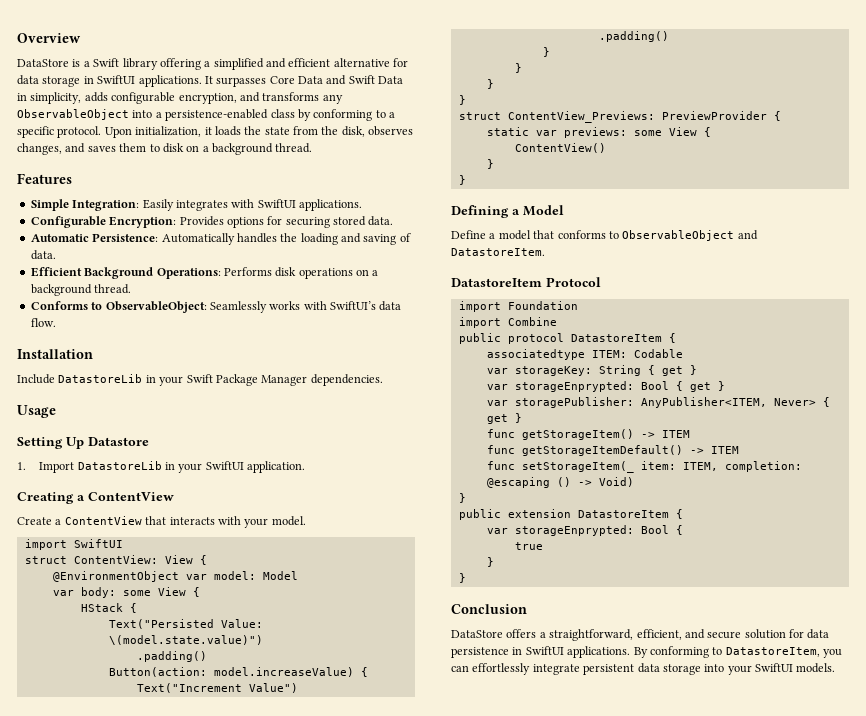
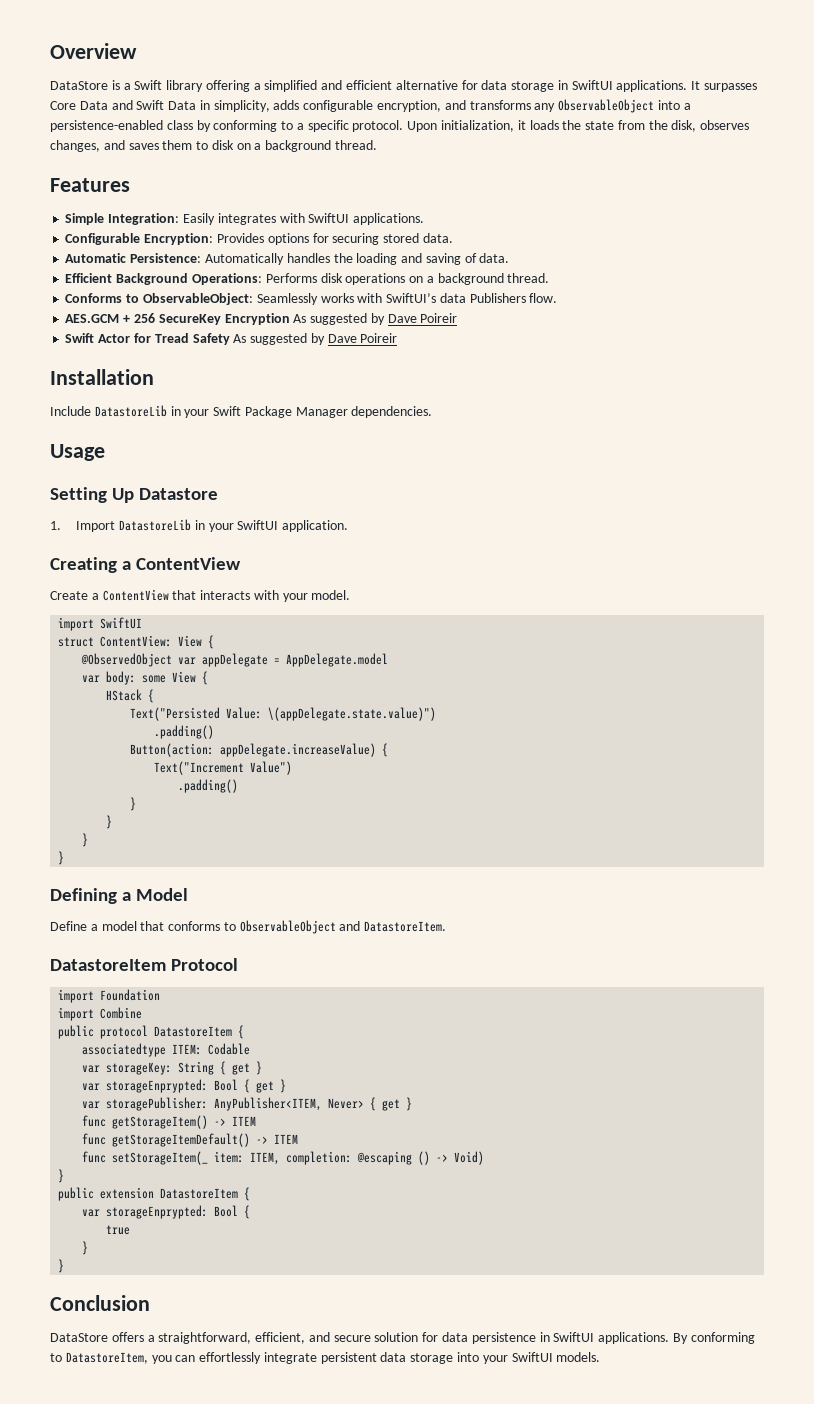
(402, 306) none -> [469,293,526,303] Publishers
(56, 322) none -> [65,313,458,325] [65,333,398,345] // AES.GCM + 256 SecureKey Encryption As suggested by Dave Poireir // Swift Actor for Tread Safety As suggested by Dave Poireir
[52,571,298,582] @EnvironmentObject var model: Model -> [81,653,389,667] @ObservedObject var appDelegate = AppDelegate.model
[108,635,263,645] \(model.state.value)") -> [268,707,437,721] \(appDelegate.state.value)")
[213,667,354,677] model.increaseValue) -> [220,743,377,757] appDelegate.increaseValue)
[458,111,781,123] [486,127,711,138] [514,143,606,153] [486,159,494,169] [458,175,466,185] // struct ContentView_Previews: PreviewProvider { // static var previews: some View { // ContentView() // } // } -> (65, 858) none

